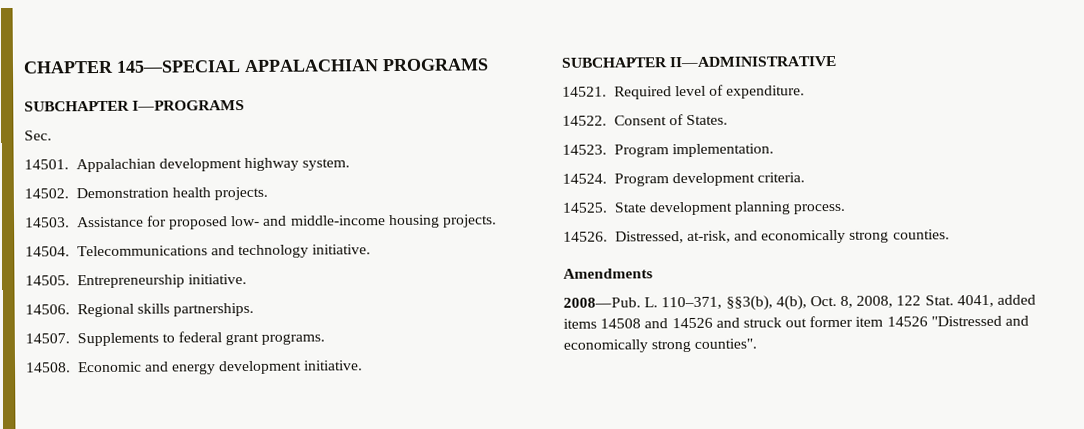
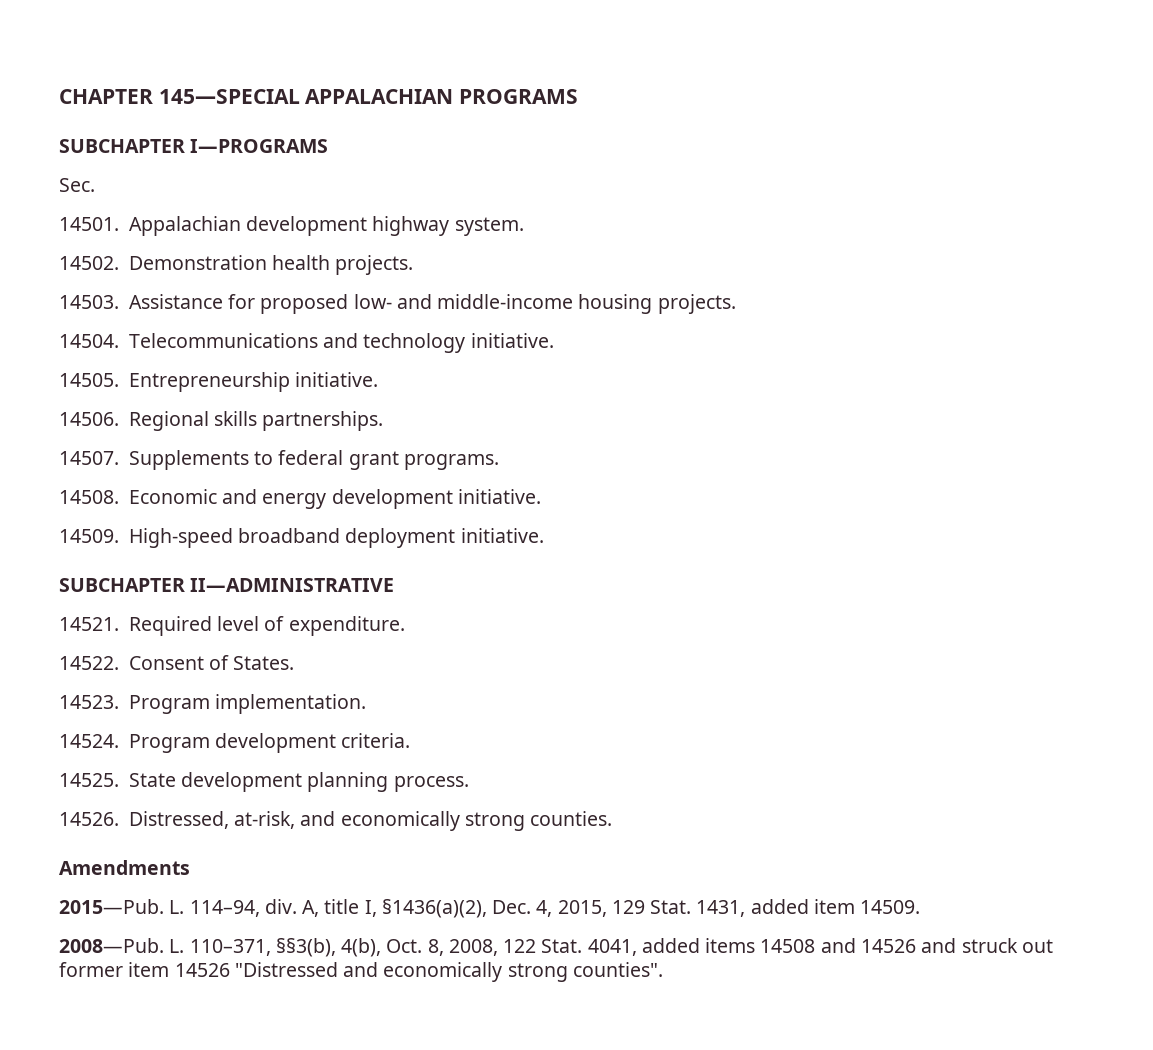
(364, 365) none -> [59,528,544,548] // 14509. High-speed broadband deployment initiative.
(653, 273) none -> [59,899,921,918] // 2015—Pub. L. 114–94, div. A, title I, §1436(a)(2), Dec. 4, 2015, 129 Stat. 1431, added item 14509.

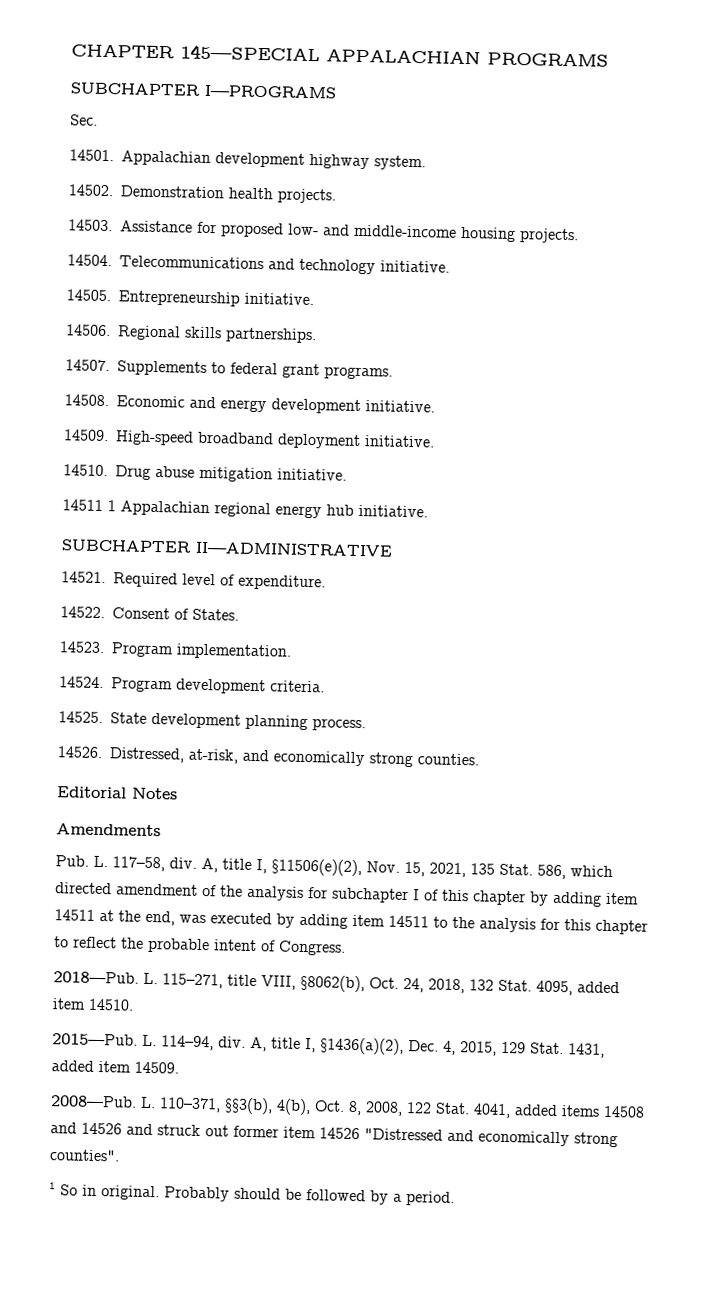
(544, 535) none -> [63,464,347,483] [62,499,428,519] // 14510. Drug abuse mitigation initiative. // 14511 1 Appalachian regional energy hub initiative.
(613, 818) none -> [57,786,178,800] // Editorial Notes
(190, 867) none -> [55,855,613,880] [55,882,639,907] [54,909,648,935] [54,936,346,956] [53,971,620,996] [52,998,134,1011] // Pub. L. 117–58, div. A, title I, §11506(e)(2), Nov. 15, 2021, 135 Stat. 586, which directed amendment of the analysis for subchapter I of this chapter by adding item 14511 at the end, was executed by adding item 14511 to the analysis for this chapter to reflect the probable intent of Congress. // 2018—Pub. L. 115–271, title VIII, §8062(b), Oct. 24, 2018, 132 Stat. 4095, added item 14510.
(663, 969) none -> [49,1182,455,1206] // 1 So in original. Probably should be followed by a period.

